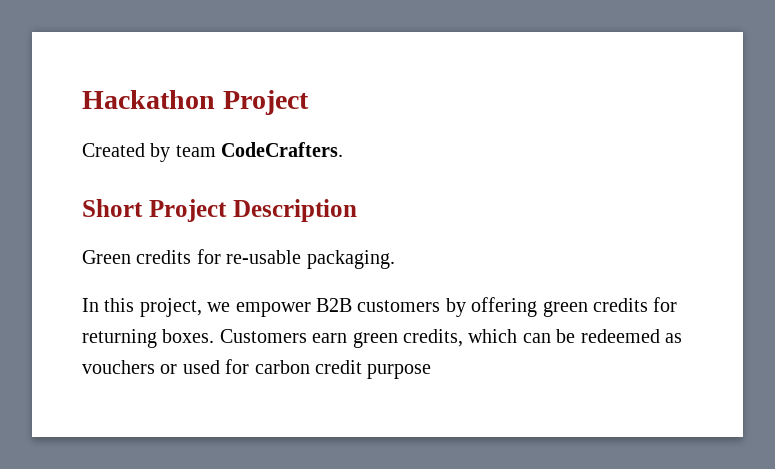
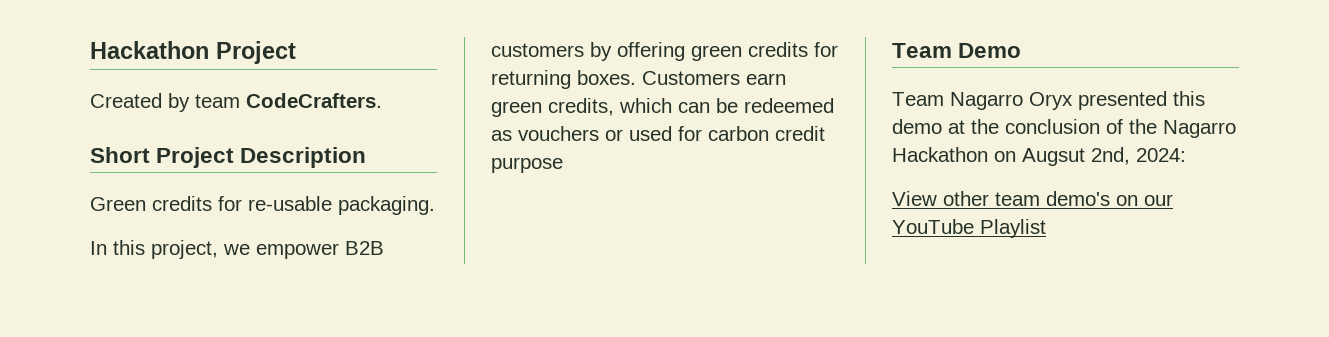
(432, 371) none -> [892,43,1022,58] [892,91,1205,110] [892,119,1236,138] [892,147,1186,166] [892,191,1173,206] [892,219,1046,238] // Team Demo // Team Nagarro Oryx presented this demo at the conclusion of the Nagarro Hackathon on Augsut 2nd, 2024: // View other team demo's on our YouTube Playlist

